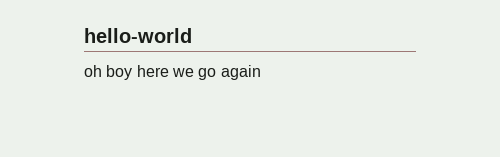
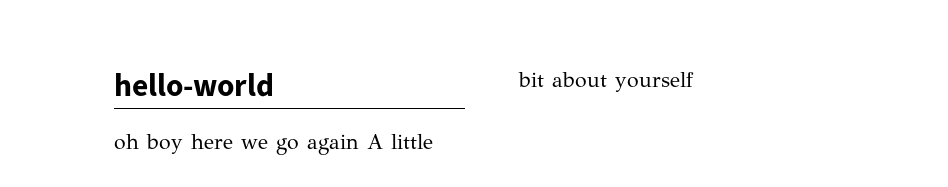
(261, 72) none -> [367,134,433,149] [518,72,694,92] A little bit about yourself

